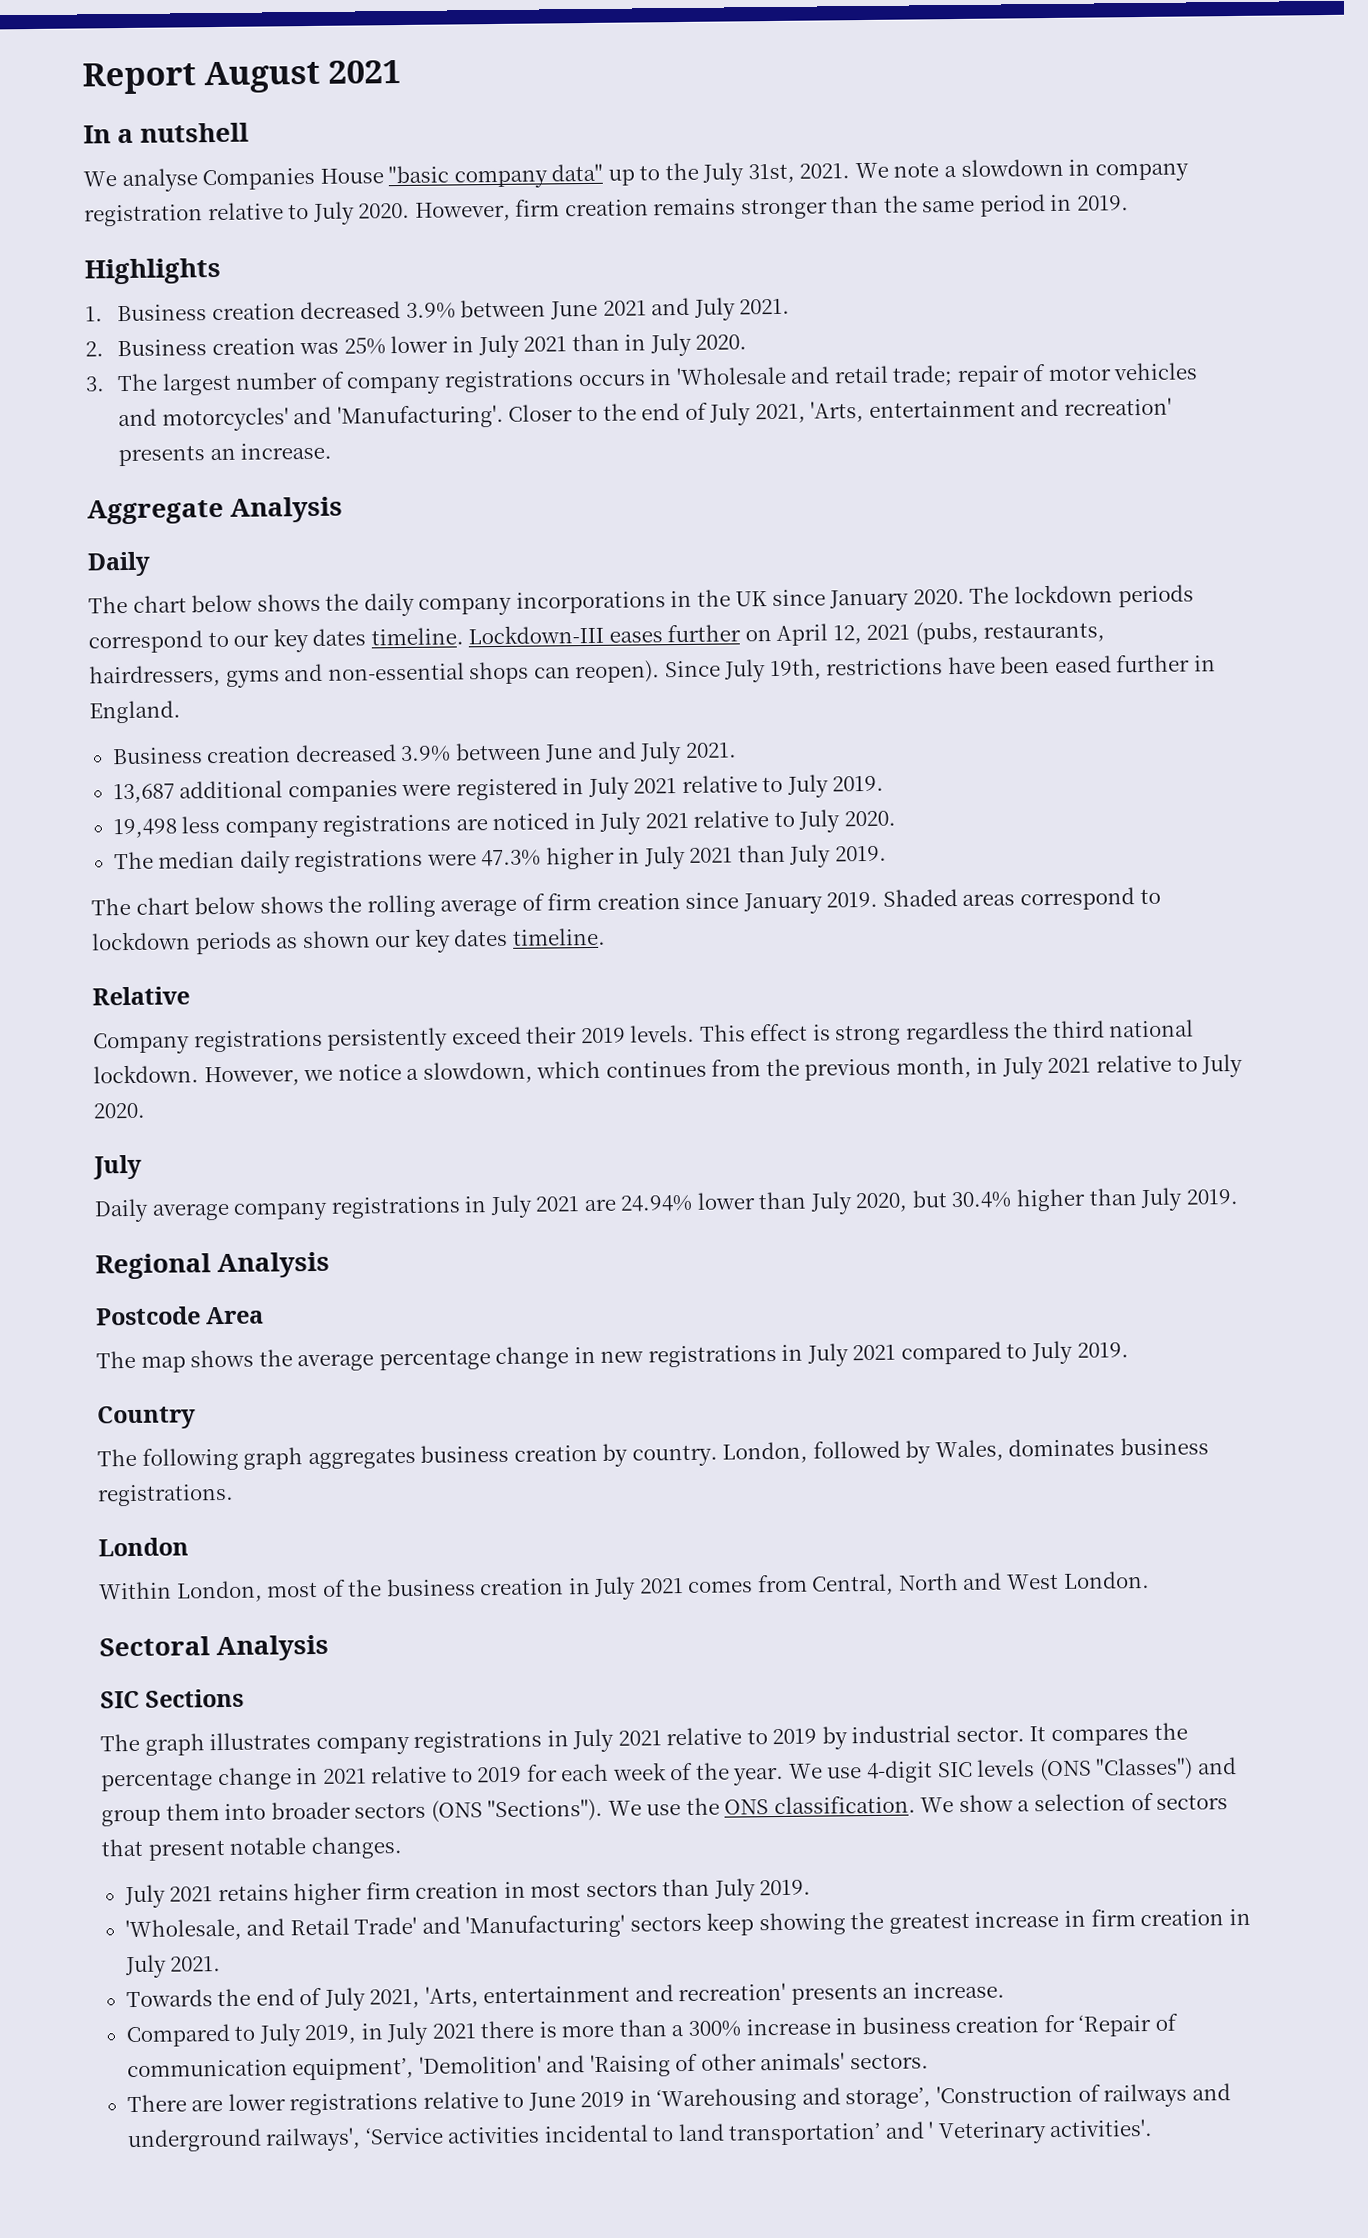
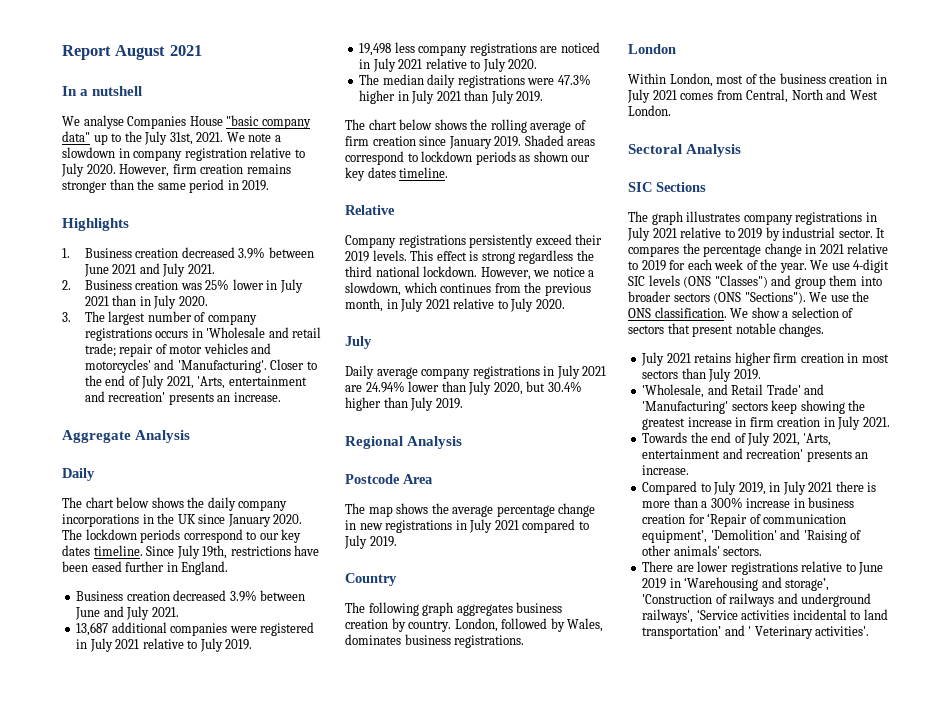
[468,621,1106,646] [89,660,661,688] Lockdown-III eases further on April 12, 2021 (pubs, restaurants, hairdressers, gyms and non-essential shops can reopen). -> (143, 550) none

